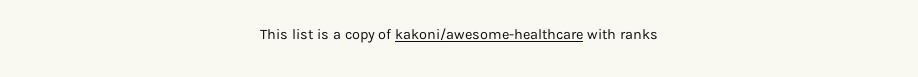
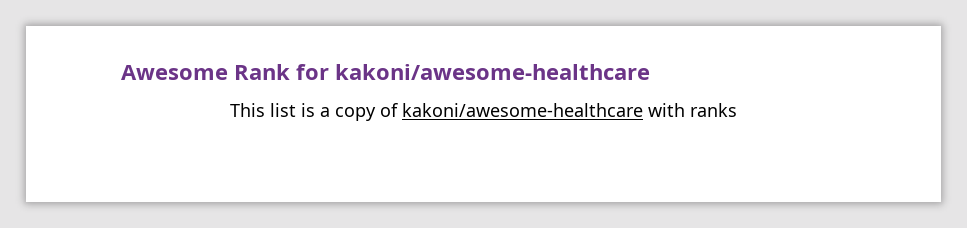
(259, 34) none -> [121,64,650,80] Awesome Rank for kakoni/awesome-healthcare //

